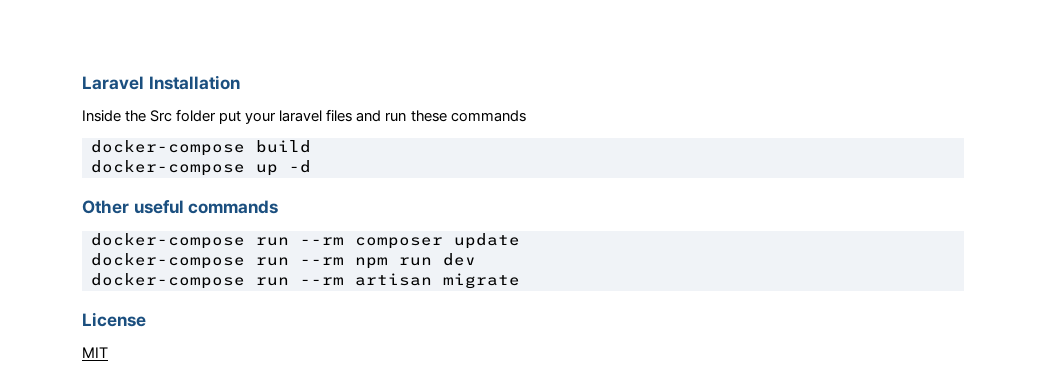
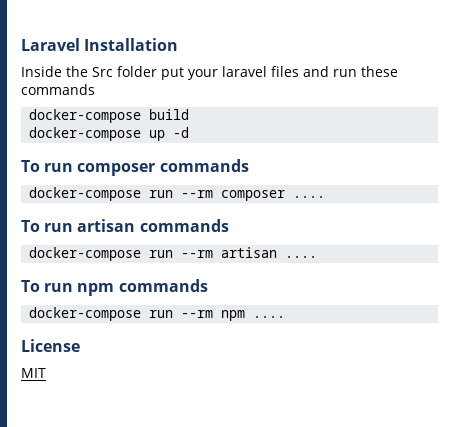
[82,200,184,214] Other useful -> [21,160,156,176] To run composer
[454,233,520,249] [91,253,476,269] [91,273,520,289] update // docker-compose run --rm npm run dev // docker-compose run --rm artisan migrate -> [293,196,326,198] [21,219,229,232] [29,247,318,261] [21,279,208,296] [29,307,286,321] .... // To run artisan commands // docker-compose run --rm artisan .... // To run npm commands // docker-compose run --rm npm ....

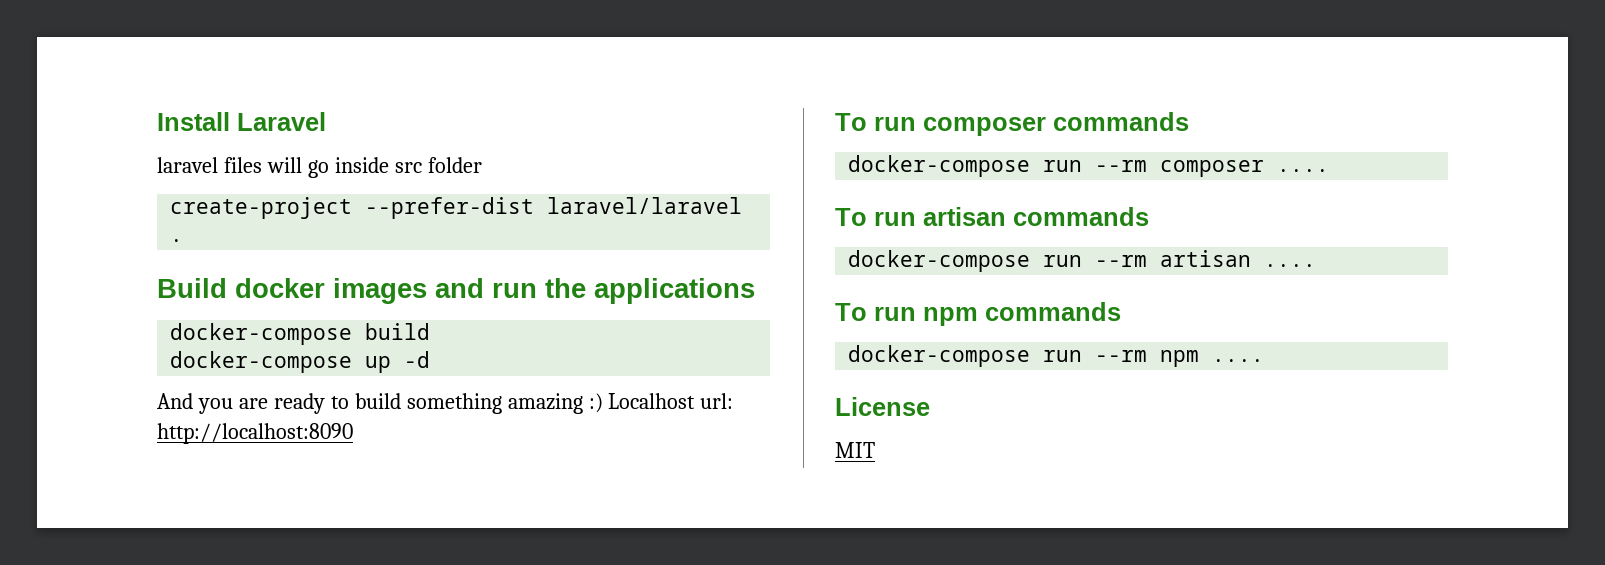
(21, 44) none -> [157,112,230,131] Install
[84,38,179,51] [21,66,398,80] [21,84,95,95] Installation // Inside the Src folder put your laravel files and run these commands -> [157,157,482,178] [170,197,743,219] [170,239,184,242] [157,278,755,304] // laravel files will go inside src folder // create-project --prefer-dist laravel/laravel . // Build docker images and run the applications
(190, 132) none -> [157,393,734,414] [157,423,353,444] // And you are ready to build something amazing :) Localhost url: http://localhost:8090

